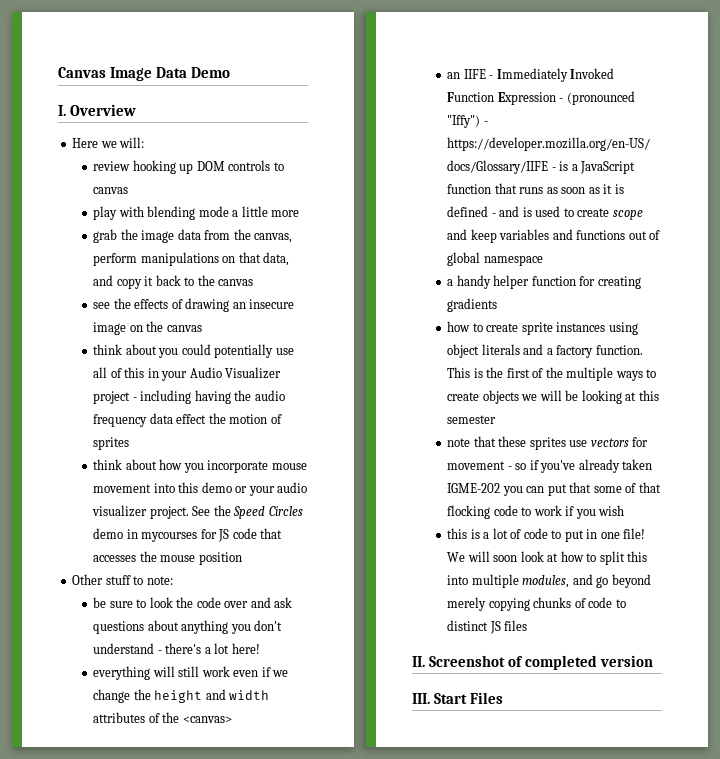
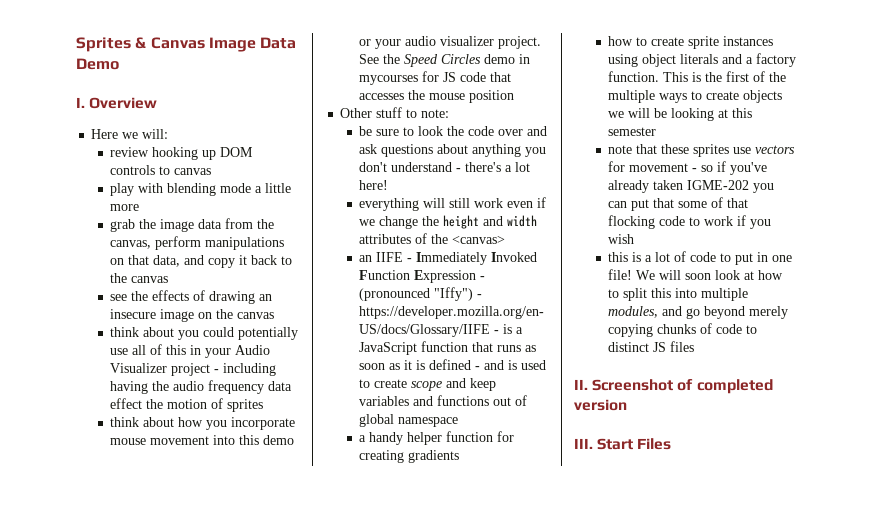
(58, 72) none -> [76,37,147,52] Sprites &

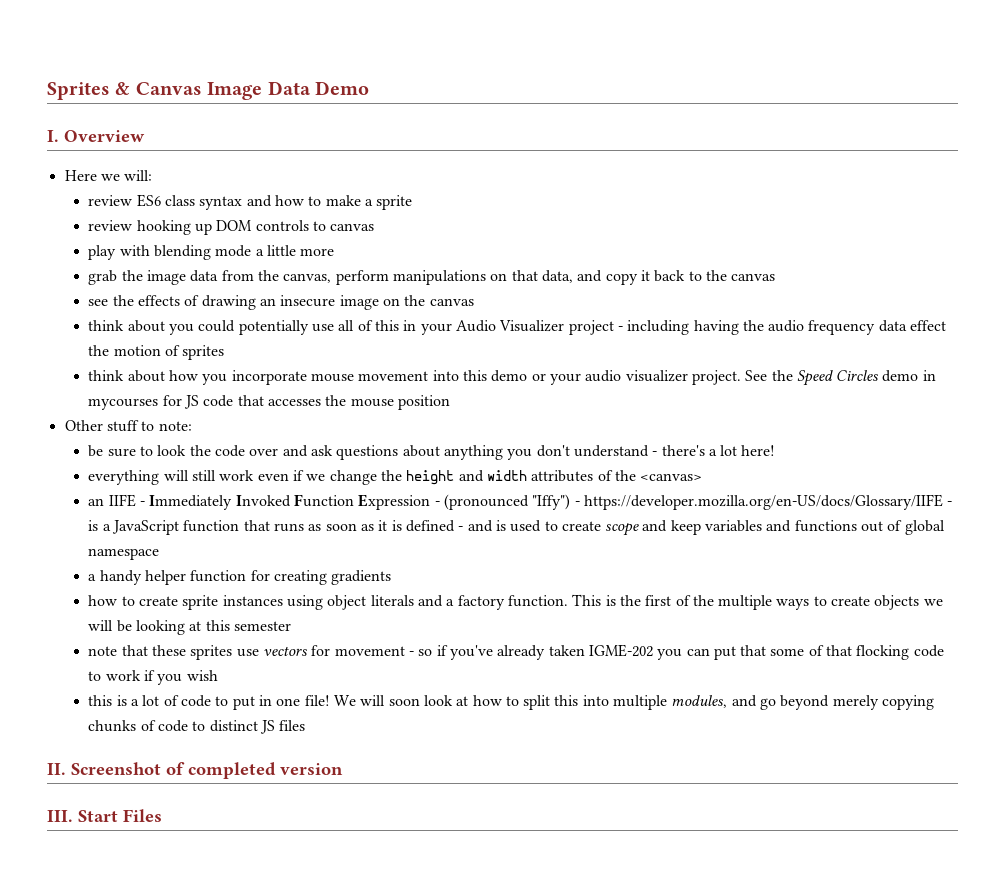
(169, 134) none -> [88,194,413,210] // review ES6 class syntax and how to make a sprite

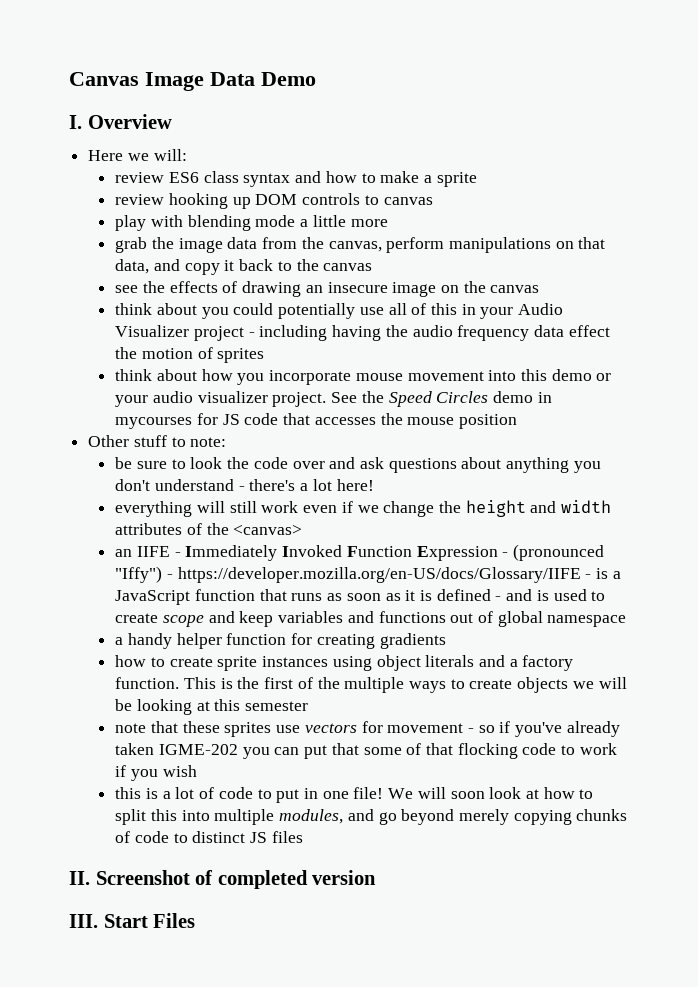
[47,82,131,100] Sprites & -> (69, 79) none

